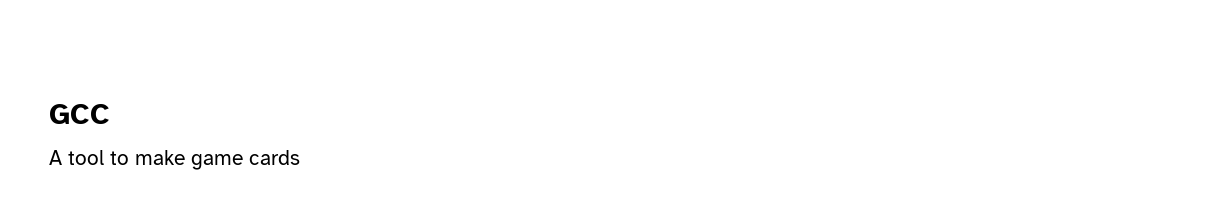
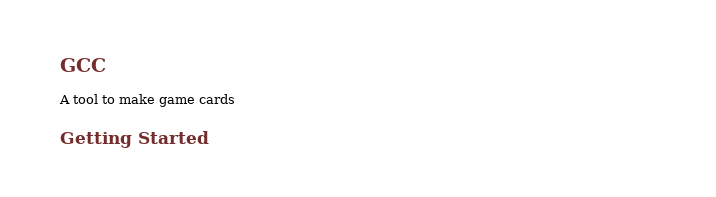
(300, 157) none -> [60,131,209,148] // Getting Started

